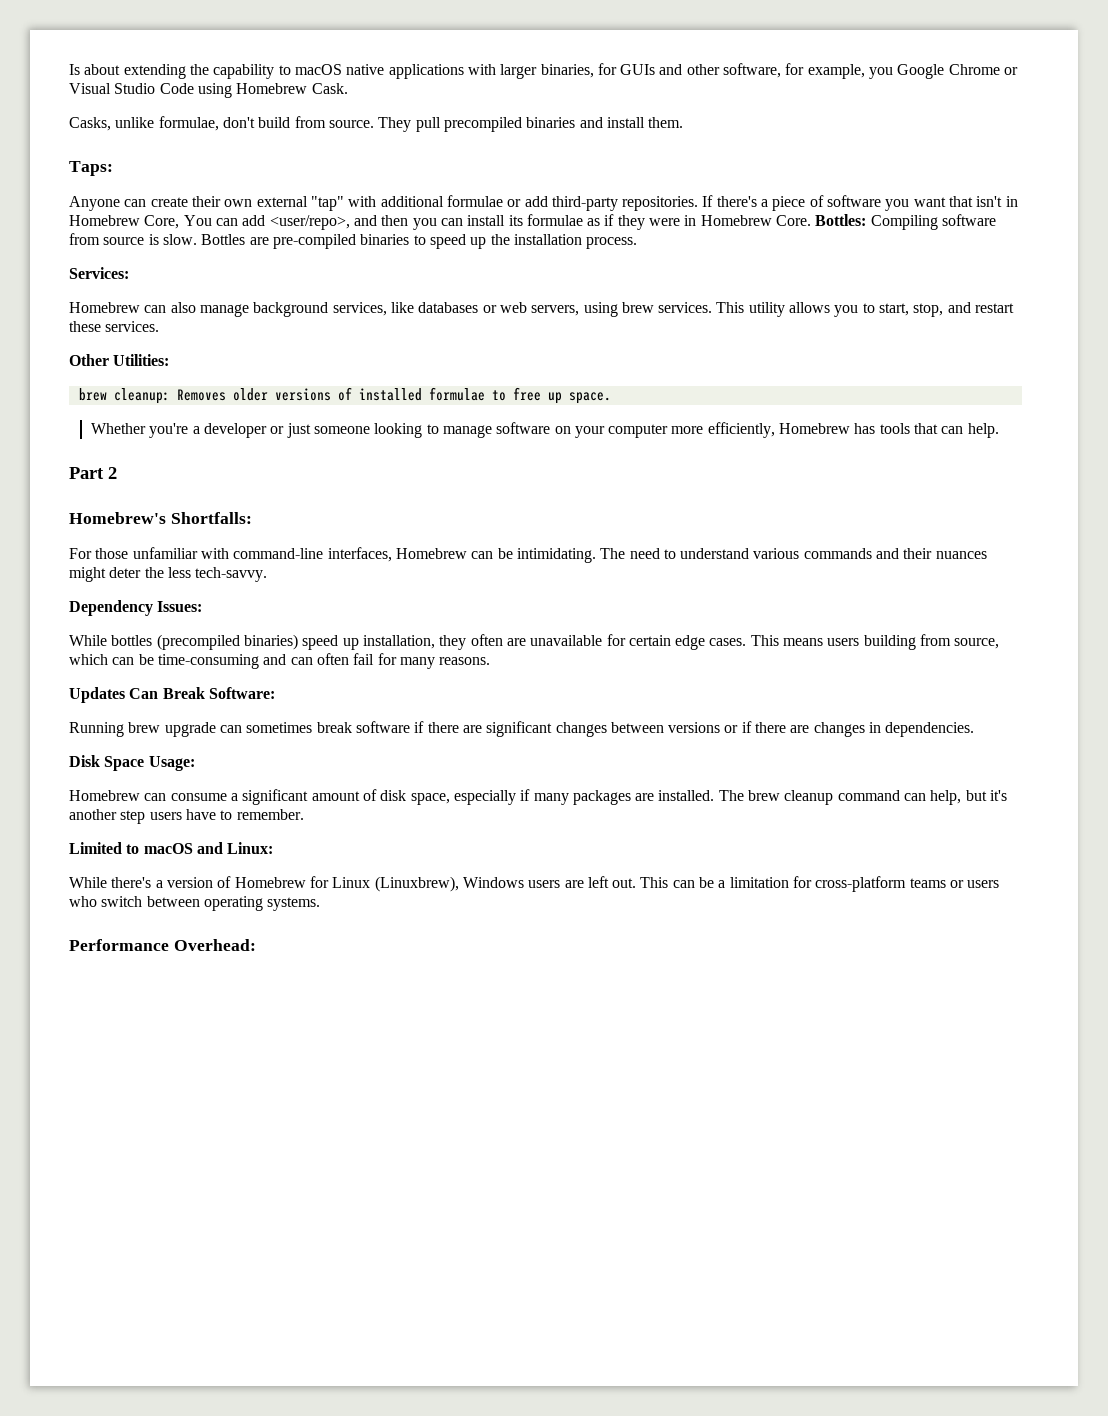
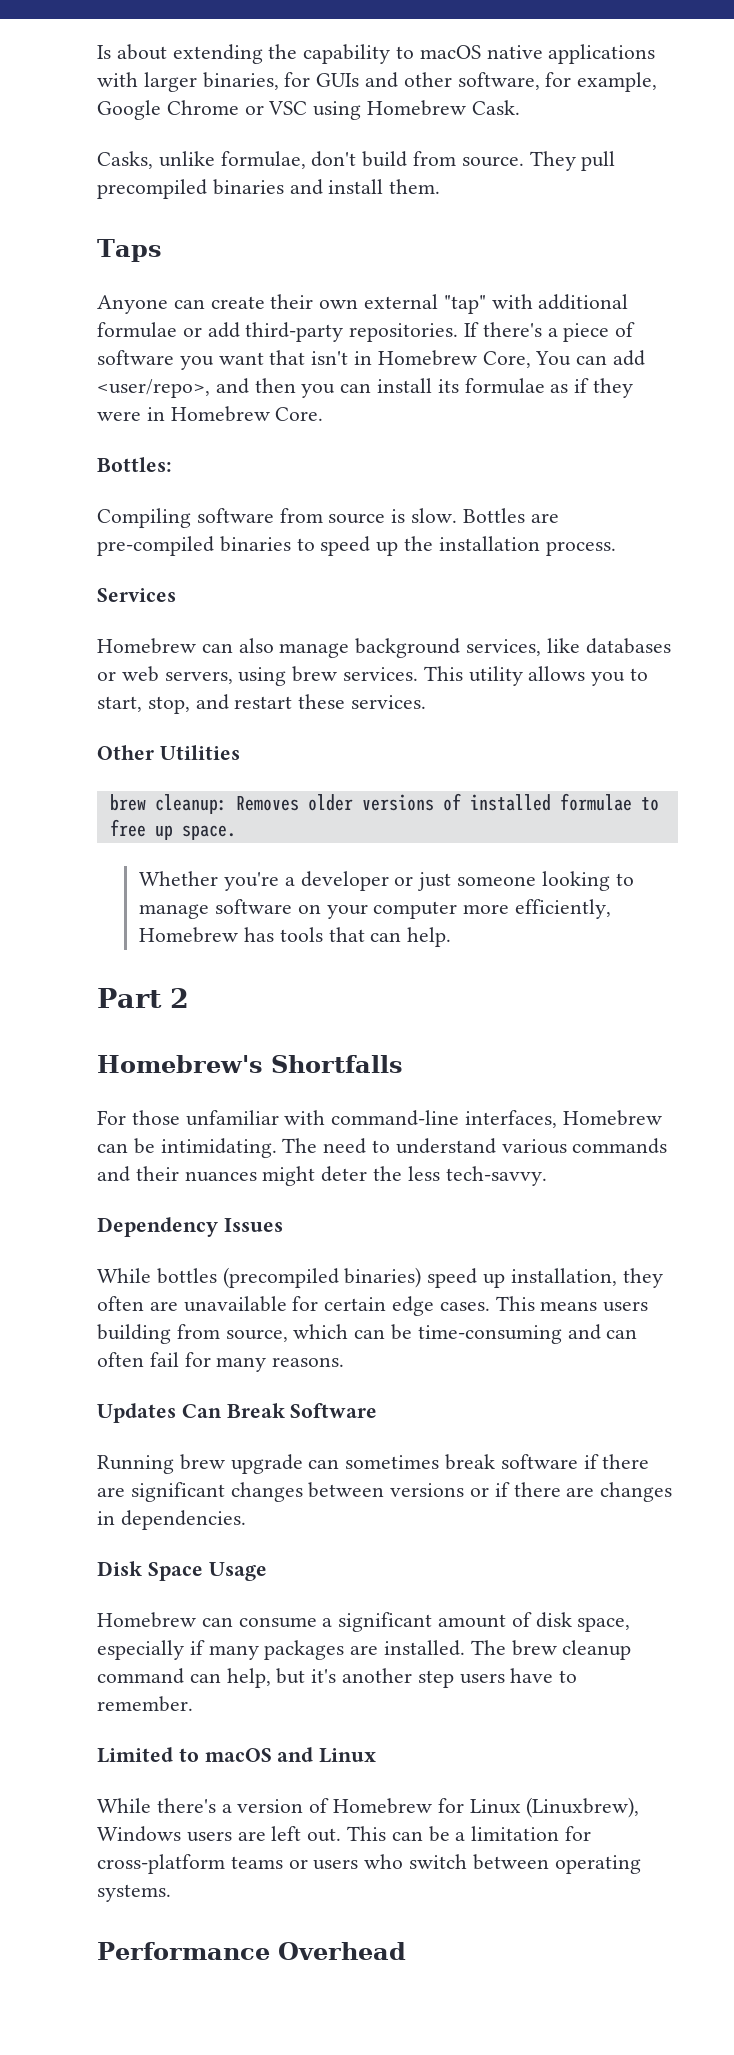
[869,67,894,79] you -> (658, 82) none
[69,83,194,94] Visual Studio Code -> [268,101,308,115] VSC
[69,161,113,176] Taps: -> [97,239,162,262] Taps
(812, 220) none -> (324, 414) //
(867, 220) none -> (172, 464) //
[69,267,129,279] Services: -> [97,588,176,602] Services
[113,354,170,366] Utilities: -> [159,745,240,760] Utilities
[170,512,252,524] Shortfalls: -> [271,1055,403,1073] Shortfalls
[157,601,203,612] Issues: -> [223,1218,283,1232] Issues
[208,687,275,699] Software: -> [290,1403,378,1418] Software
[148,756,195,771] Usage: -> [208,1562,267,1581] Usage
[227,842,274,854] Linux: -> [319,1748,377,1763] Linux
[173,939,256,951] Overhead: -> [277,1942,406,1960] Overhead

